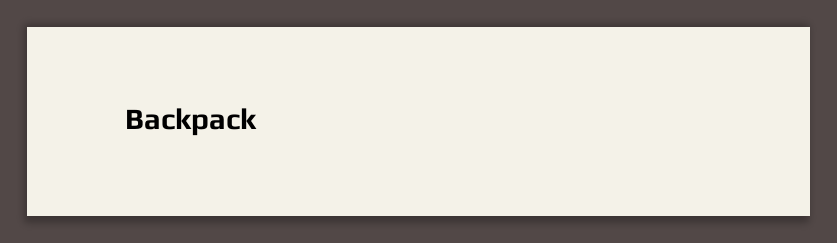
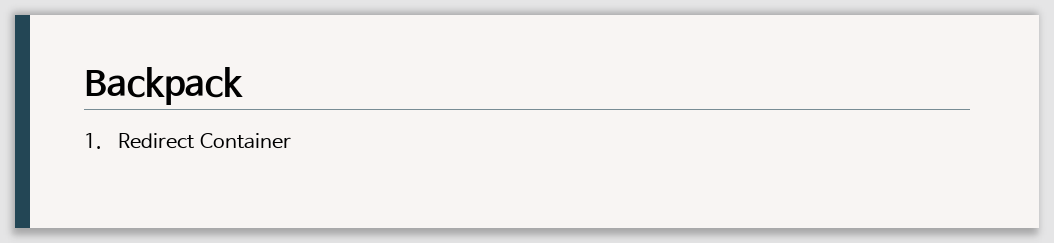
(257, 122) none -> [84,133,291,149] // 1. Redirect Container

